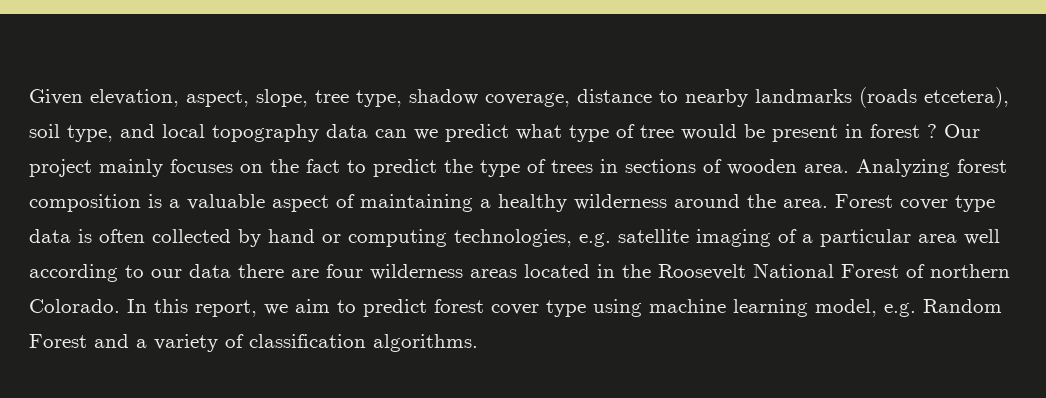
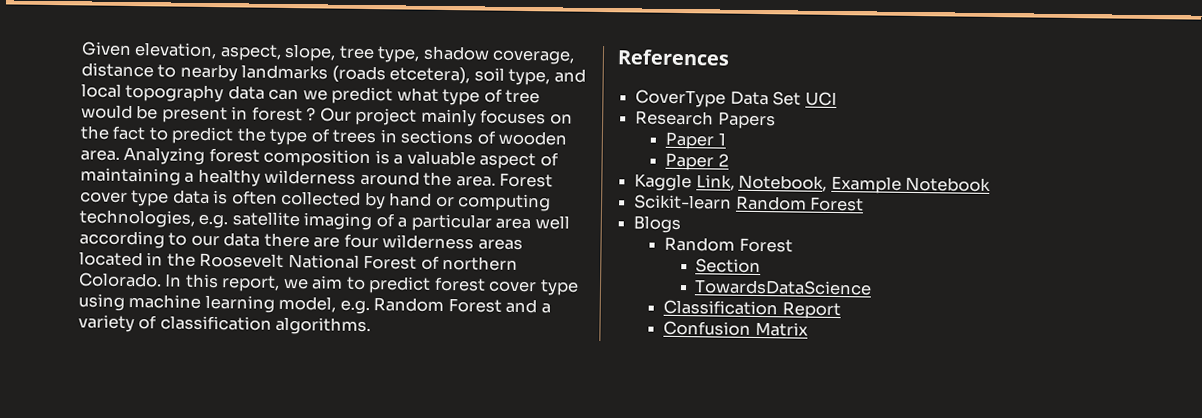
(478, 343) none -> [617,49,730,66] [635,89,837,108] [635,110,776,130] [665,131,726,150] [665,152,729,171] [634,173,991,194] [634,194,865,212] [633,215,682,234] [664,236,793,253] [695,258,762,274] [694,279,873,296] [663,299,841,320] [663,320,808,337] // References // CoverType Data Set UCI // Research Papers // Paper 1 // Paper 2 // Kaggle Link, Notebook, Example Notebook // Scikit-learn Random Forest // Blogs // Random Forest // Section // TowardsDataScience // Classification Report // Confusion Matrix

